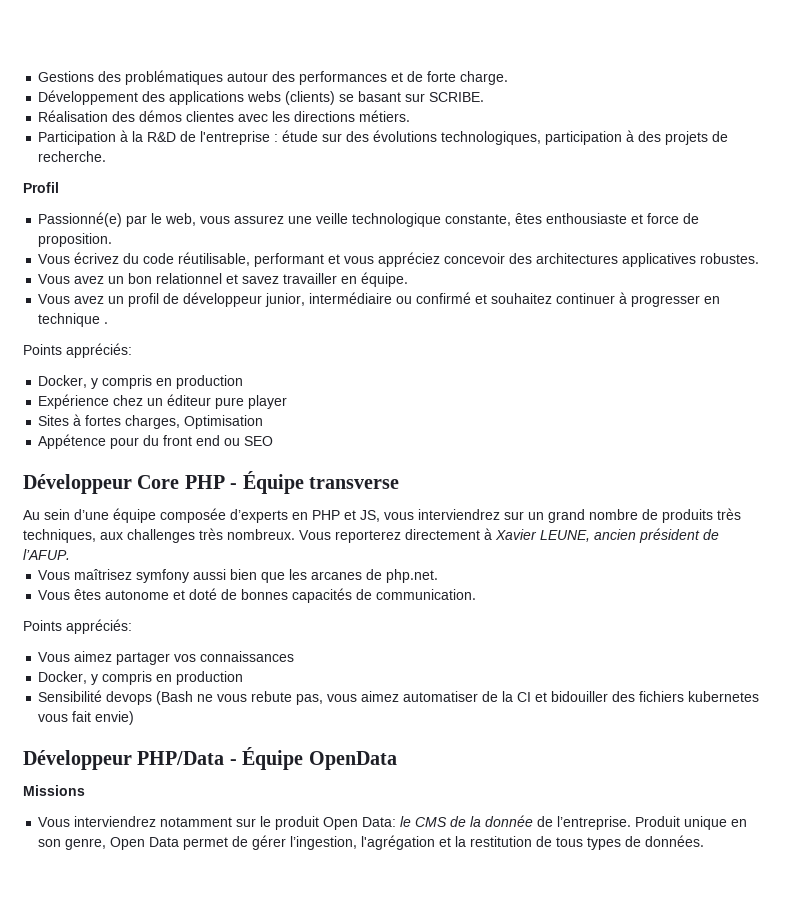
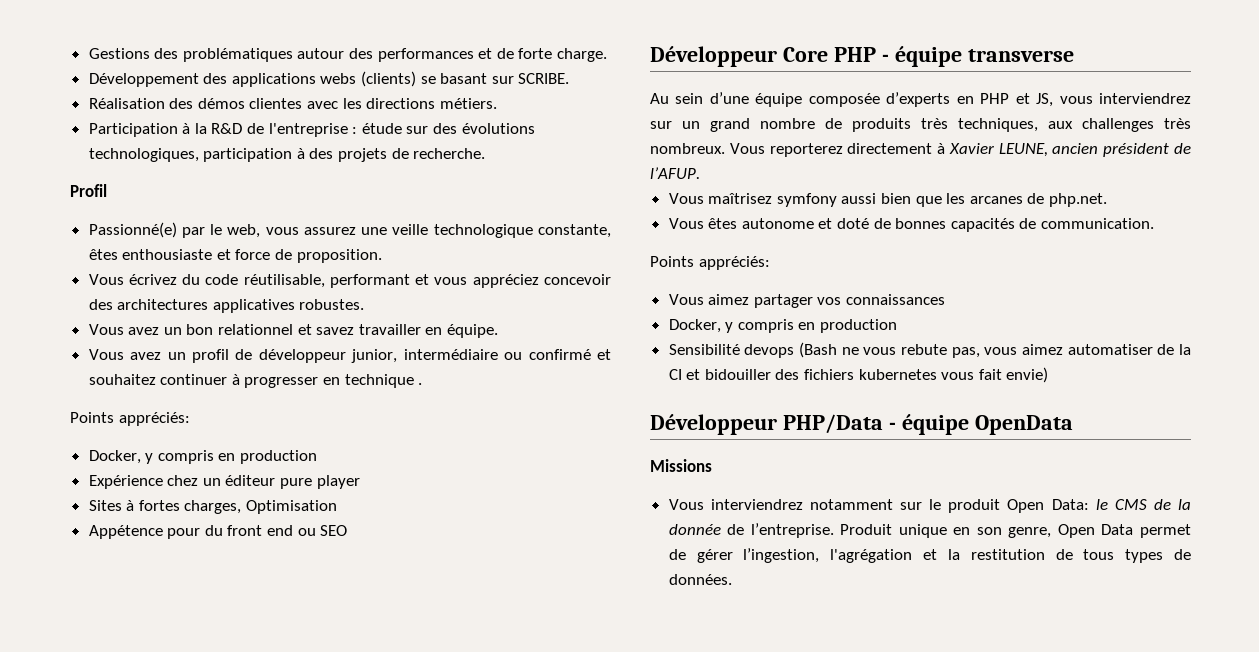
[242,471,304,494] Équipe -> [894,46,962,67] équipe
[242,747,304,770] Équipe -> [901,414,969,435] équipe

